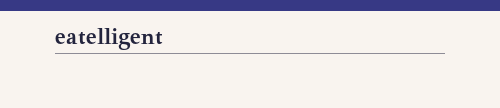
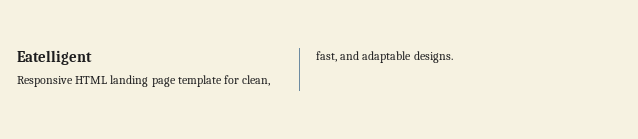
[55,28,163,50] eatelligent -> [17,50,92,65] [17,75,271,87] [316,51,453,63] Eatelligent // Responsive HTML landing page template for clean, fast, and adaptable designs.

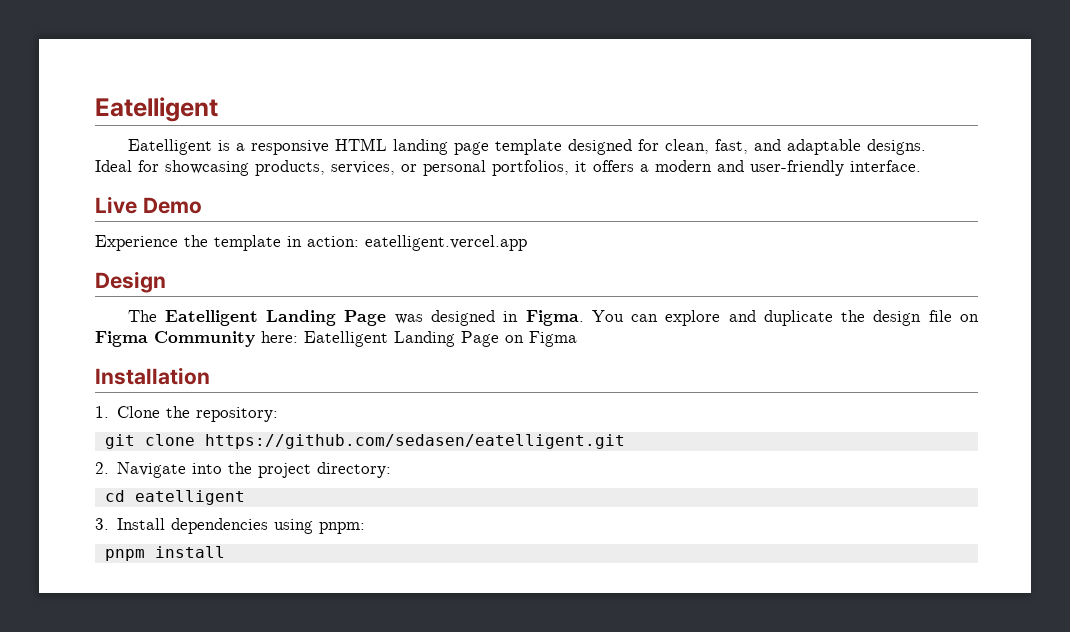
[17,76,73,87] Responsive -> [127,139,329,155] Eatelligent is a responsive
(222, 81) none -> [567,139,632,155] designed
(453, 57) none -> [95,160,921,176] [95,196,202,214] [95,235,527,251] [95,271,166,293] [127,310,980,326] [95,331,577,347] [95,367,210,385] [95,406,279,422] [104,434,625,449] [95,462,392,478] [104,490,245,505] [95,518,366,534] [104,546,225,561] // Ideal for showcasing products, services, or personal portfolios, it offers a modern and user-friendly interface. // Live Demo // Experience the template in action: eatelligent.vercel.app // Design // The Eatelligent Landing Page was designed in Figma. You can explore and duplicate the design file on Figma Community here: Eatelligent Landing Page on Figma // Installation // 1. Clone the repository: // git clone https://github.com/sedasen/eatelligent.git // 2. Navigate into the project directory: // cd eatelligent // 3. Install dependencies using pnpm: // pnpm install

